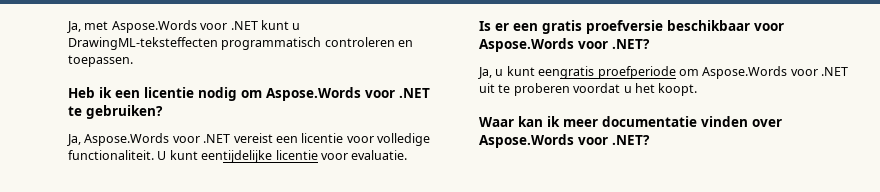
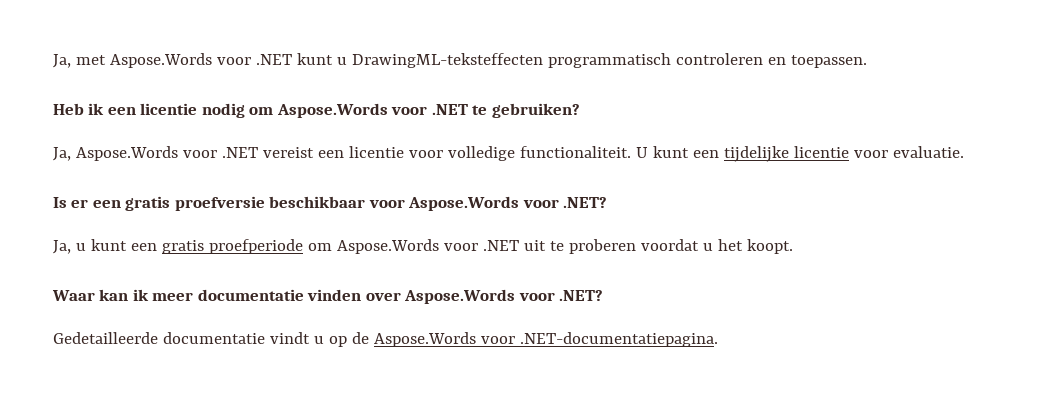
[201,150,273,163] eentijdelijke -> [692,146,789,162] een tijdelijke
[538,66,595,79] eengratis -> [130,240,204,254] een gratis
(650, 140) none -> [53,332,718,347] // Gedetailleerde documentatie vindt u op de Aspose.Words voor .NET-documentatiepagina.

